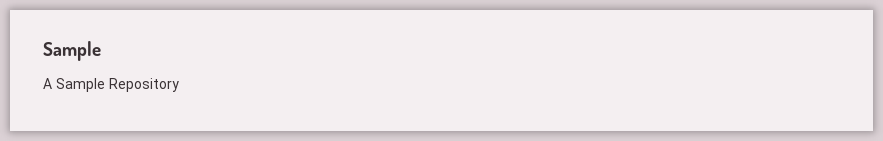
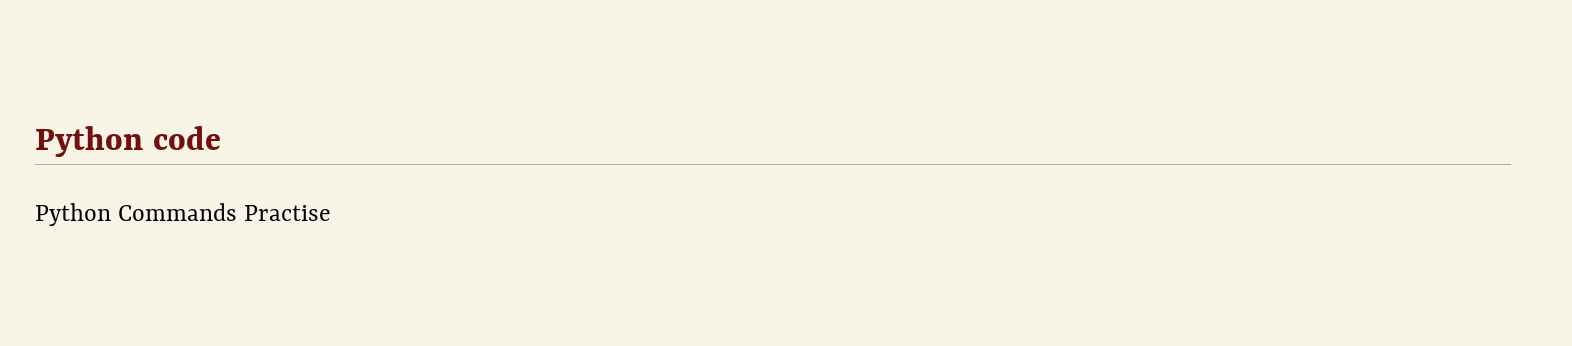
[43,41,101,61] [43,78,179,92] Sample // A Sample Repository -> [35,126,221,157] [35,203,332,226] Python code // Python Commands Practise

